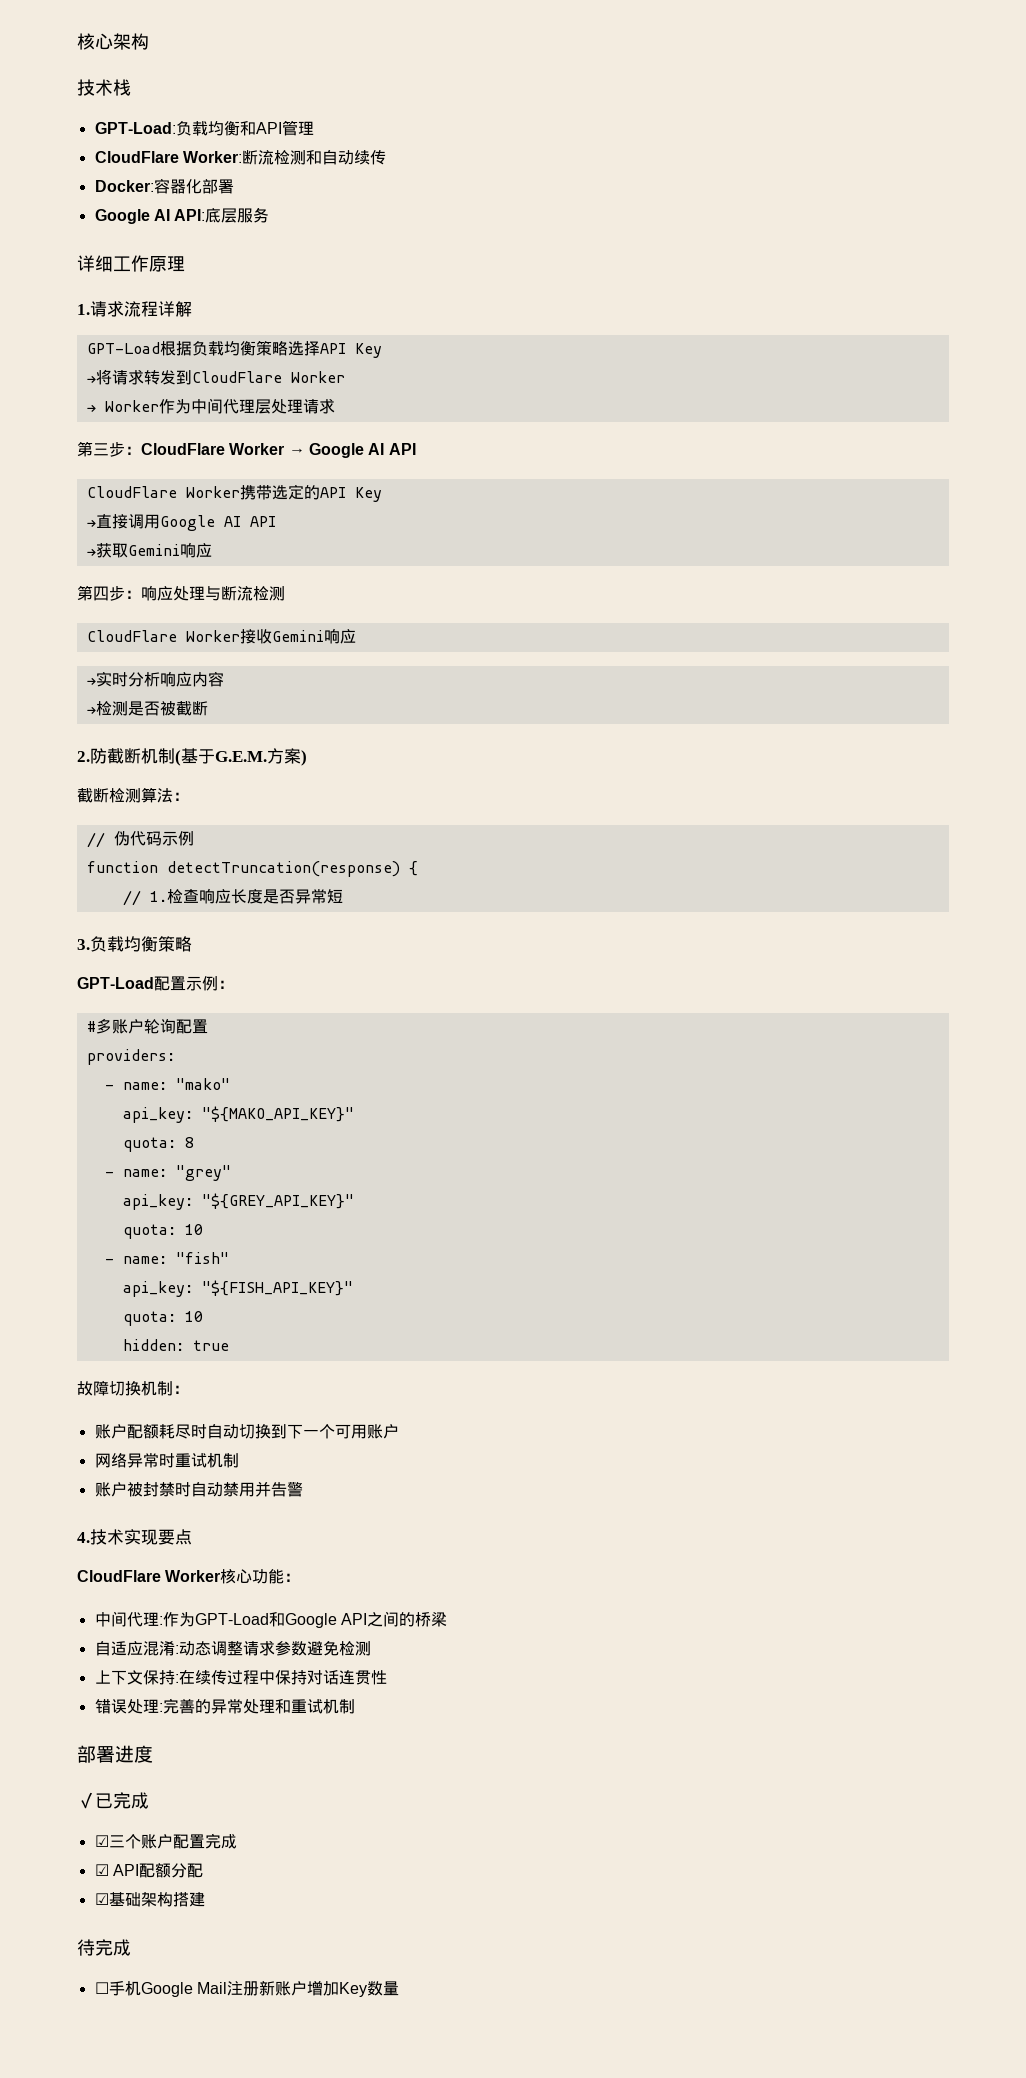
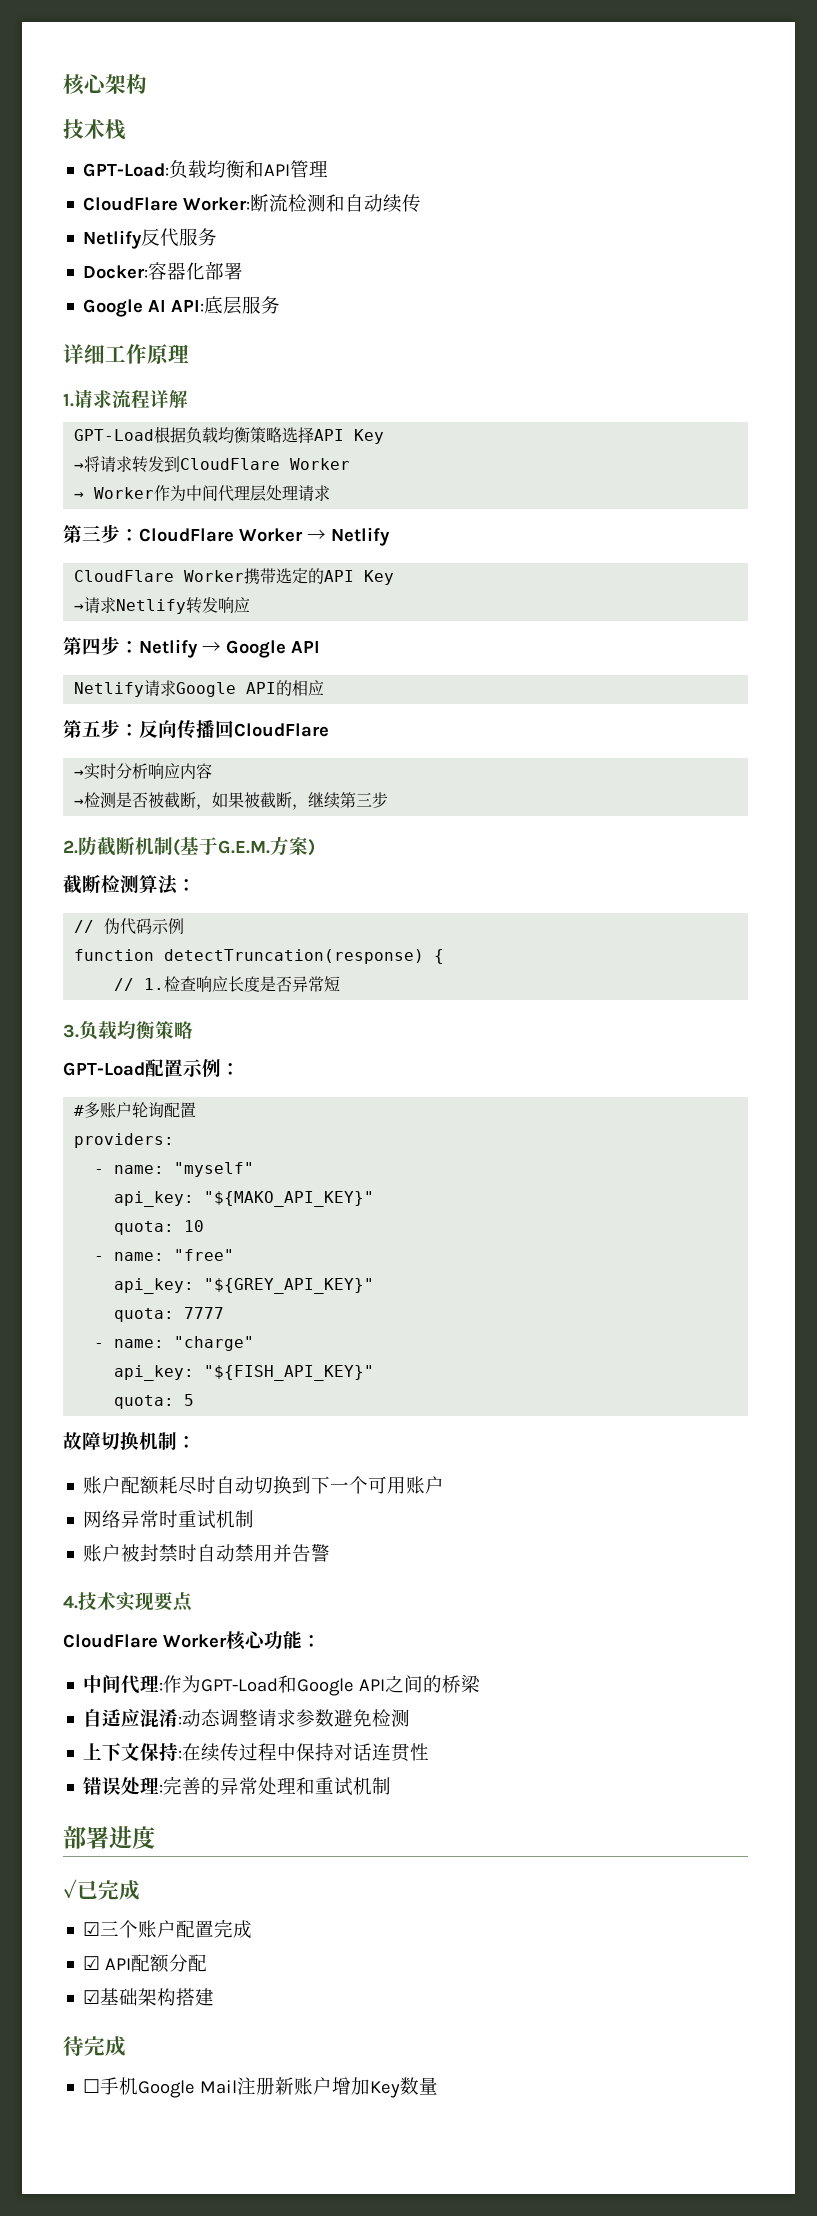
(386, 157) none -> [83,228,218,249] // Netlify反代服务
[308,443,416,458] Google AI API -> [330,527,390,546] Netlify
[95,514,276,531] [86,542,212,558] [77,585,285,601] [86,628,356,644] 直接调用Google AI API // →获取Gemini响应 // 第四步：响应处理与断流检测 // CloudFlare Worker接收Gemini响应 -> [84,597,251,614] [63,636,320,658] [74,680,325,697] [63,719,329,739] 请求Netlify转发响应 // 第四步：Netlify → Google API // Netlify请求Google API的相应 // 第五步：反向传播回CloudFlare
(208, 708) none -> [196,792,389,810] ，如果被截断，继续第三步
[175,1078,230,1090] "mako" -> [174,1162,255,1177] "myself"
[184,1137,194,1148] [104,1165,231,1181] [122,1193,354,1210] [122,1224,203,1239] [104,1252,229,1264] 8 // - name: "grey" // api_key: "${GREY_API_KEY}" // quota: 10 // - name: "fish" -> [184,1220,205,1232] [94,1249,235,1261] [114,1278,375,1294] [114,1307,225,1322] [94,1336,255,1351] 10 // - name: "free" // api_key: "${GREY_API_KEY}" // quota: 7777 // - name: "charge"
[184,1311,203,1322] [122,1339,229,1351] 10 // hidden: true -> [184,1394,195,1406] 5

